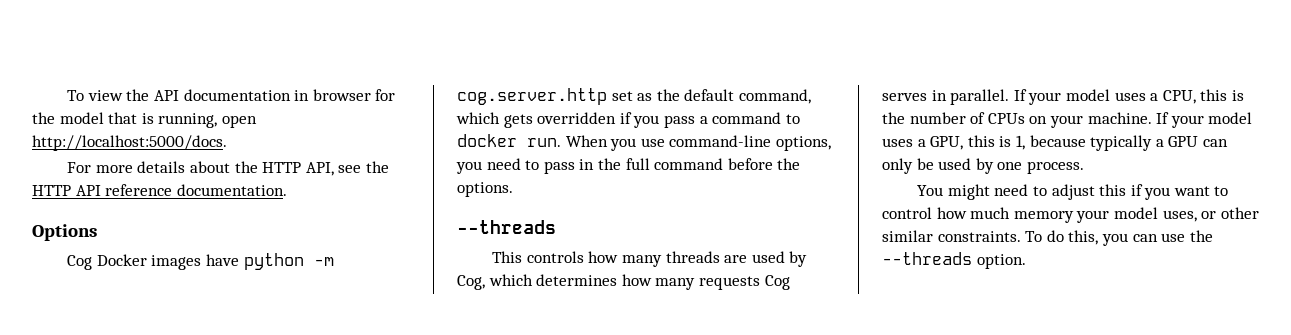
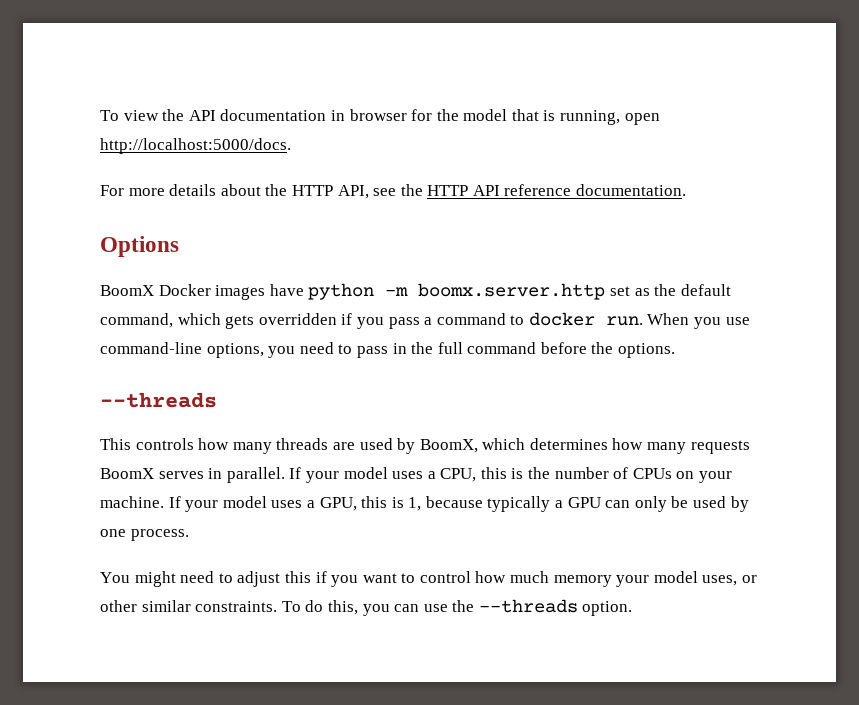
[67,255,93,270] Cog -> [100,285,154,296] BoomX
[457,88,607,105] cog.server.http -> [418,283,606,300] boomx.server.http
[457,275,485,290] Cog, -> [419,439,478,453] BoomX,
[764,275,790,290] Cog -> [100,468,154,479] BoomX

